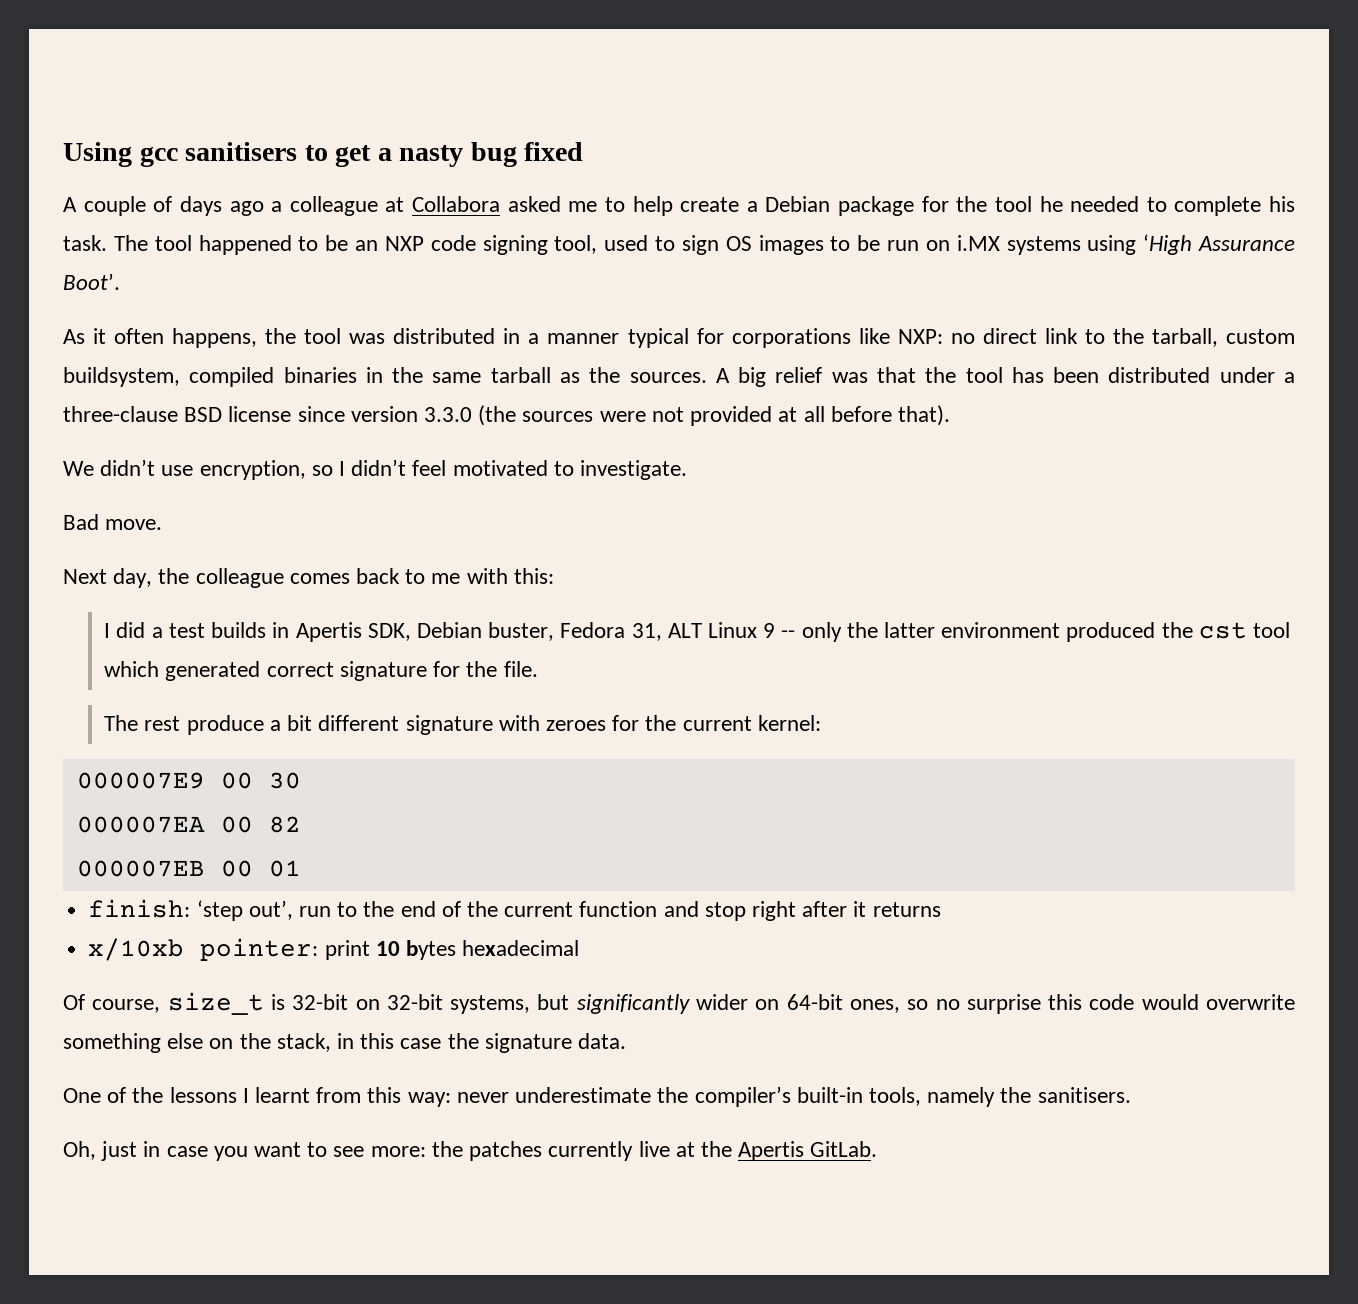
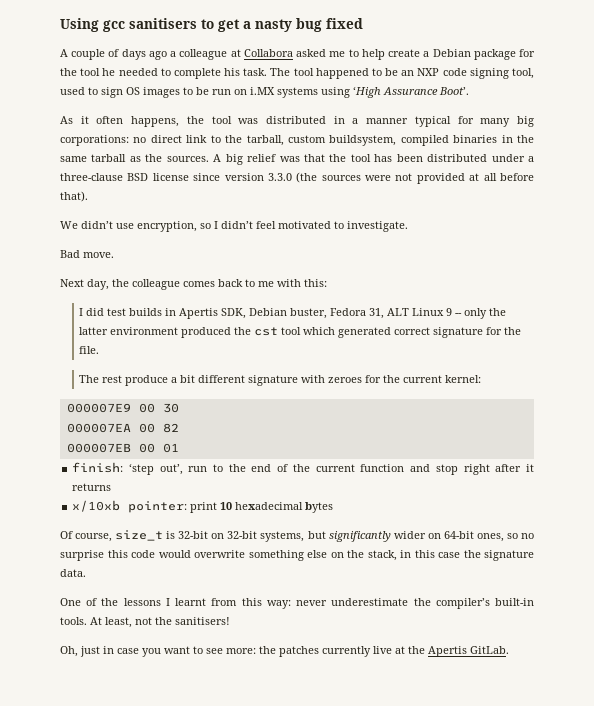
[731,328,943,348] corporations like NXP: -> [480,116,534,127] [60,135,129,146] many big corporations:
[151,627,163,638] a -> (105, 312) none
(400, 948) none -> [235,502,304,510] hexadecimal
[462,940,580,956] hexadecimal -> (334, 507) none
[868,1087,1131,1107] tools, namely the sanitisers. -> [60,617,230,628] tools. At least, not the sanitisers!

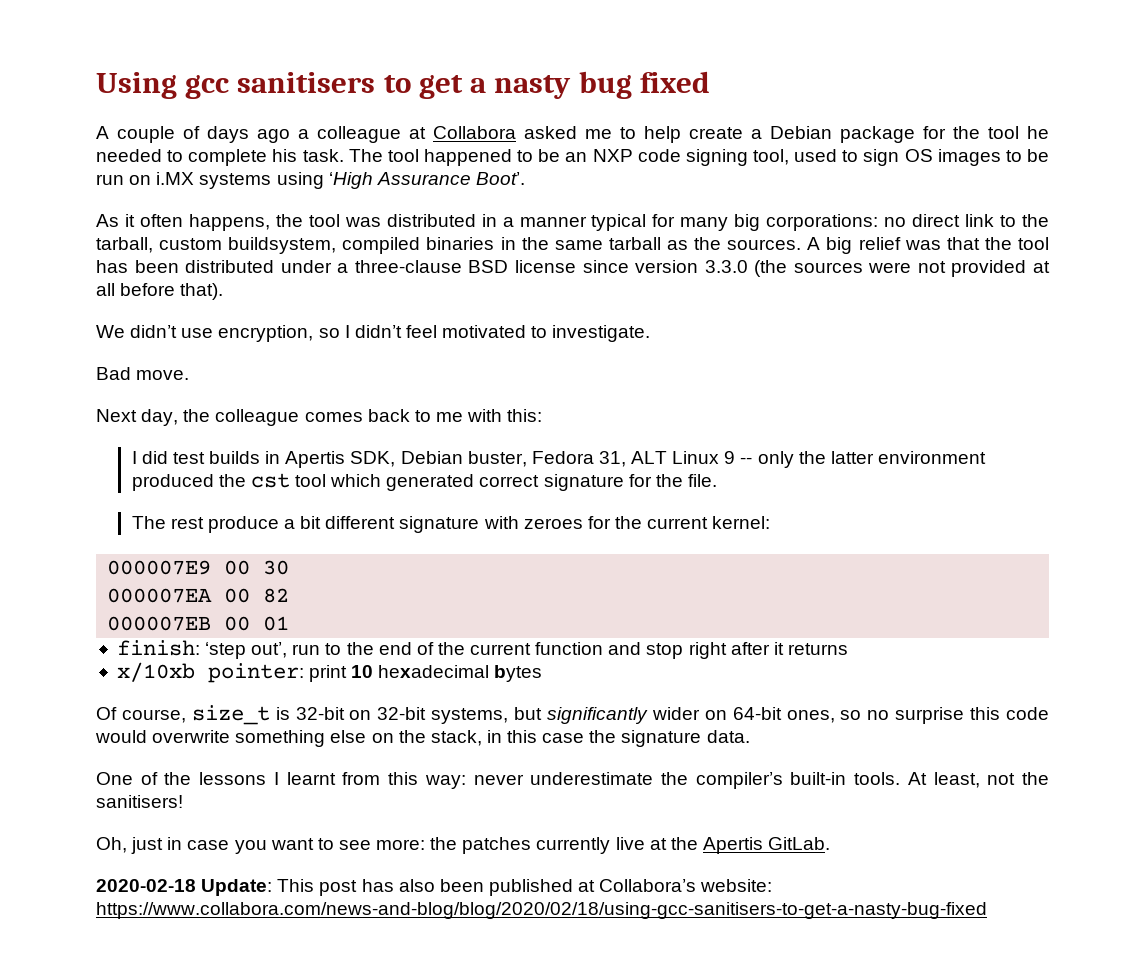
(509, 650) none -> [96,879,773,896] [96,902,987,919] // 2020-02-18 Update: This post has also been published at Collabora’s website: https://www.collabora.com/news-and-blog/blog/2020/02/18/using-gcc-sanitisers-to-get-a-nasty-bug-fixed

